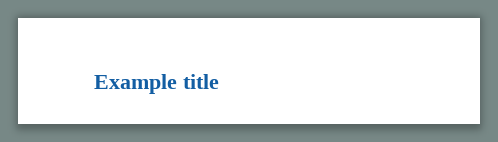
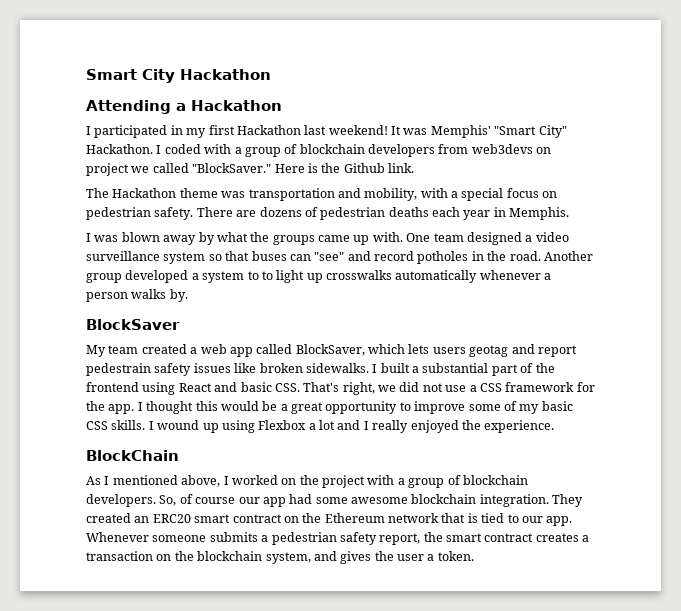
[94,74,219,94] Example title -> [86,69,271,83] [86,100,282,114] [86,125,567,138] [86,144,552,157] [86,163,414,176] [86,188,558,201] [86,207,570,220] [86,232,569,245] [86,251,593,264] [86,270,552,283] [86,289,188,302] [86,319,180,330] [86,344,577,357] [86,363,555,376] [86,382,595,395] [86,401,573,414] [86,420,555,433] [86,450,179,461] [86,475,528,488] [86,494,584,507] [86,513,573,526] [86,532,590,545] [86,551,474,564] Smart City Hackathon // Attending a Hackathon // I participated in my first Hackathon last weekend! It was Memphis' "Smart City" Hackathon. I coded with a group of blockchain developers from web3devs on project we called "BlockSaver." Here is the Github link. // The Hackathon theme was transportation and mobility, with a special focus on pedestrian safety. There are dozens of pedestrian deaths each year in Memphis. // I was blown away by what the groups came up with. One team designed a video surveillance system so that buses can "see" and record potholes in the road. Another group developed a system to to light up crosswalks automatically whenever a person walks by. // BlockSaver // My team created a web app called BlockSaver, which lets users geotag and report pedestrain safety issues like broken sidewalks. I built a substantial part of the frontend using React and basic CSS. That's right, we did not use a CSS framework for the app. I thought this would be a great opportunity to improve some of my basic CSS skills. I wound up using Flexbox a lot and I really enjoyed the experience. // BlockChain // As I mentioned above, I worked on the project with a group of blockchain developers. So, of course our app had some awesome blockchain integration. They created an ERC20 smart contract on the Ethereum network that is tied to our app. Whenever someone submits a pedestrian safety report, the smart contract creates a transaction on the blockchain system, and gives the user a token.

